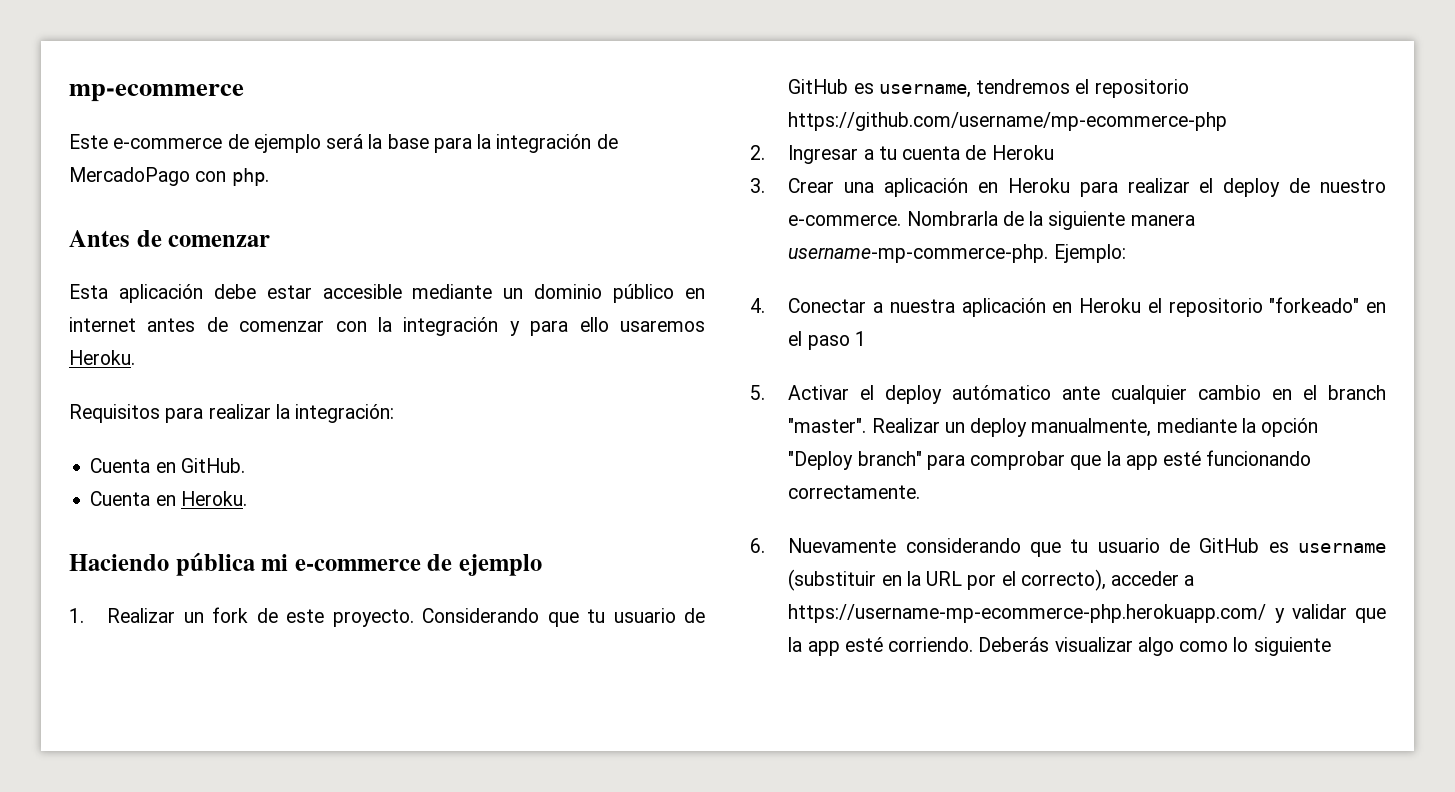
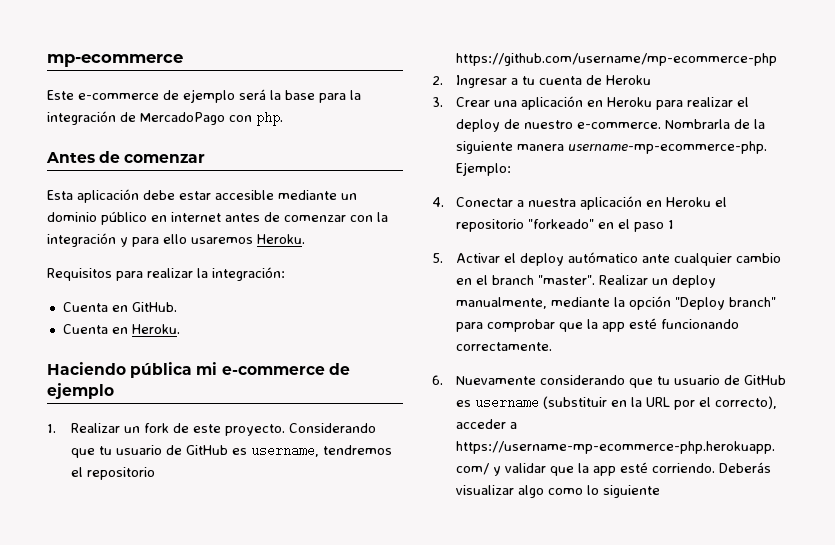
[788,244,1049,263] username-mp-commerce-php. -> [567,141,767,154] username-mp-ecommerce-php.

